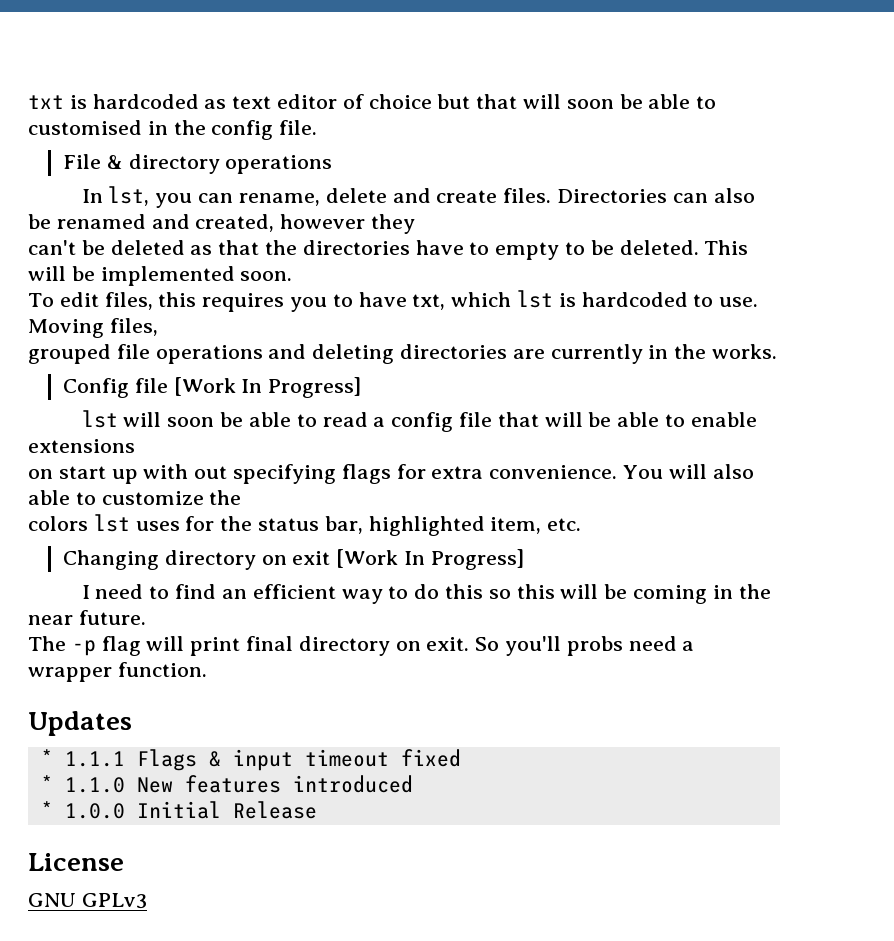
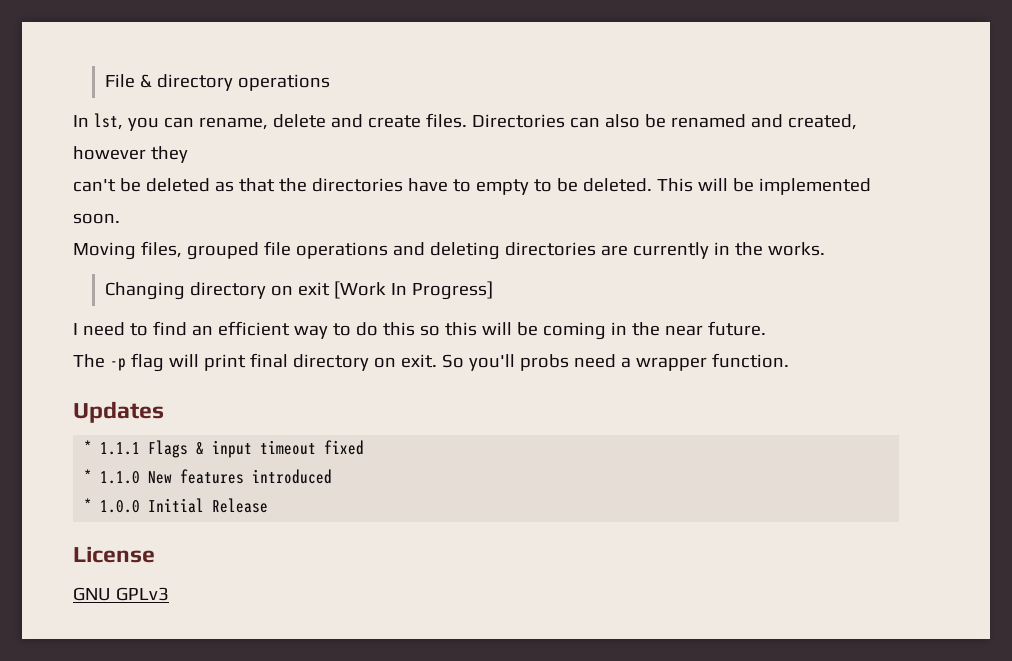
[28,94,717,109] [28,120,318,140] txt is hardcoded as text editor of choice but that will soon be able to customised in the config file. // -> (105, 81) none
[28,290,759,312] To edit files, this requires you to have txt, which lst is hardcoded to use. -> (120, 218) none
(158, 327) // -> (182, 249) none
[62,377,362,398] [81,410,757,432] [28,439,135,453] [28,464,754,484] [28,490,242,505] [28,514,582,536] // Config file [Work In Progress] // lst will soon be able to read a config file that will be able to enable extensions // on start up with out specifying flags for extra convenience. You will also able to customize the // colors lst uses for the status bar, highlighted item, etc. -> (825, 249) none

